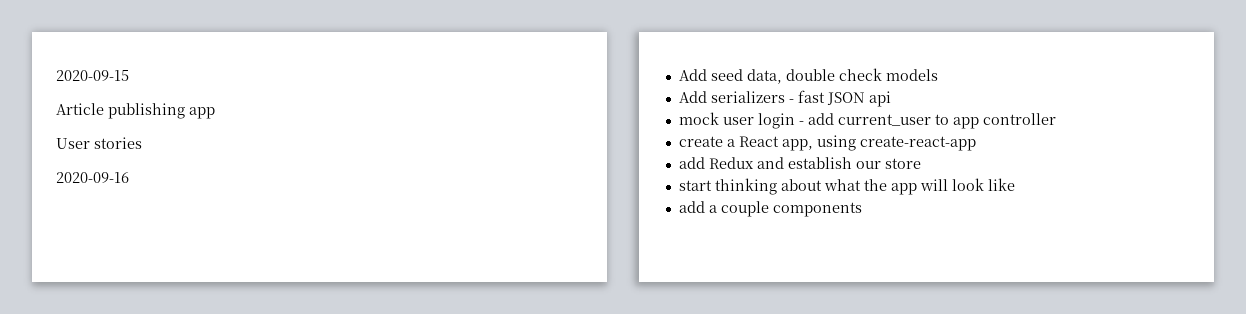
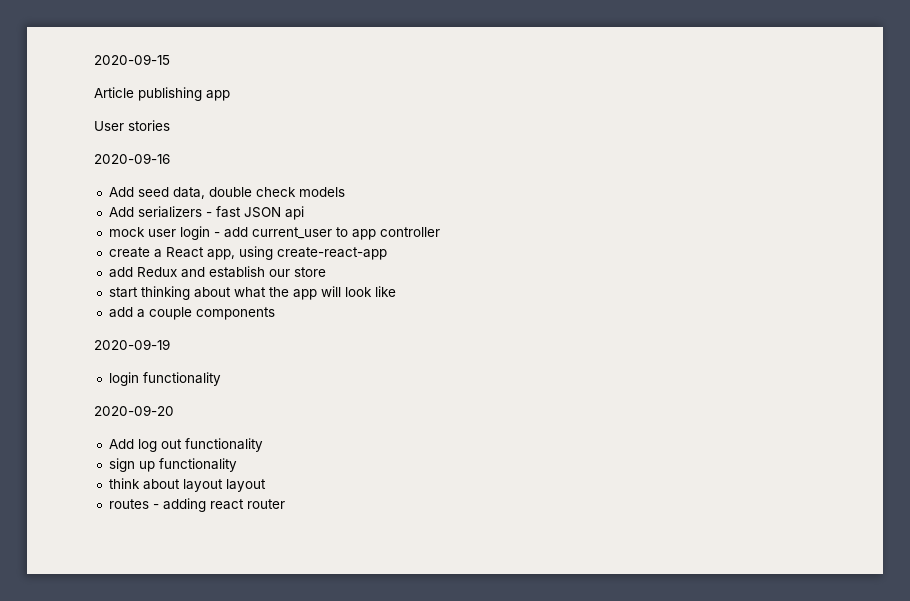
(862, 209) none -> [94,339,170,350] [108,372,221,386] [94,405,174,416] [108,438,263,452] [108,458,237,472] [108,478,266,492] [108,498,285,512] // 2020-09-19 // login functionality // 2020-09-20 // Add log out functionality // sign up functionality // think about layout layout // routes - adding react router

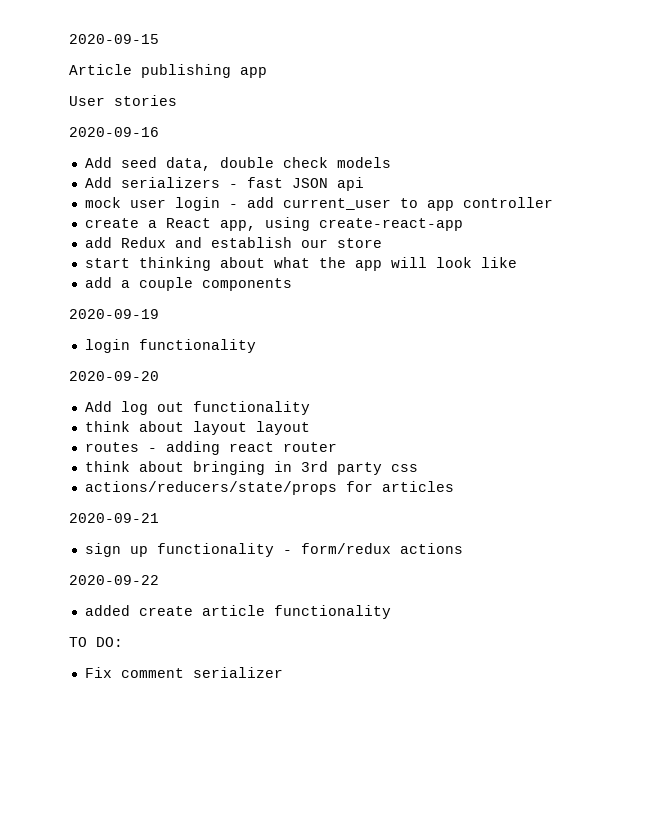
[108,458,237,472] // sign up functionality -> (310, 408) none
(285, 504) none -> [84,461,418,475] [84,481,454,495] [69,513,159,523] [84,543,463,557] [69,575,159,585] [84,605,391,619] [69,637,123,647] [84,667,283,678] // think about bringing in 3rd party css // actions/reducers/state/props for articles // 2020-09-21 // sign up functionality - form/redux actions // 2020-09-22 // added create article functionality // TO DO: // Fix comment serializer

